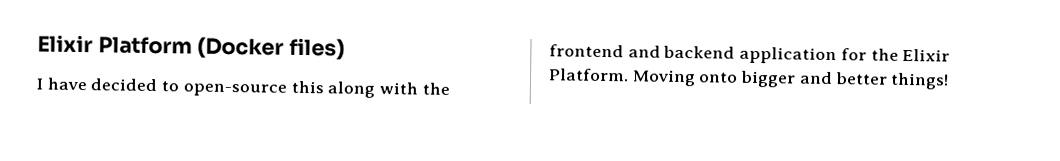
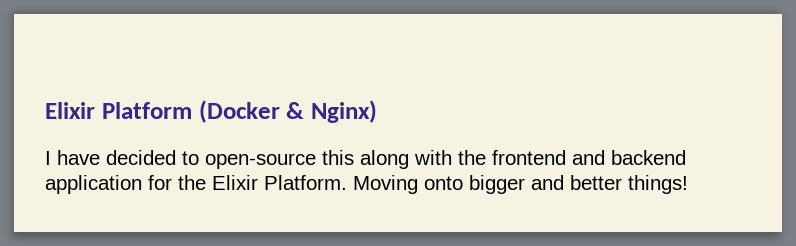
[289,37,346,60] files) -> [286,100,377,123] & Nginx)

